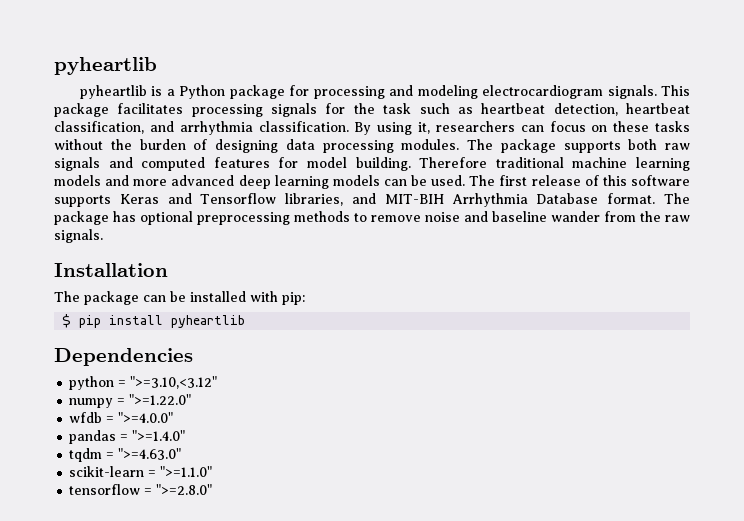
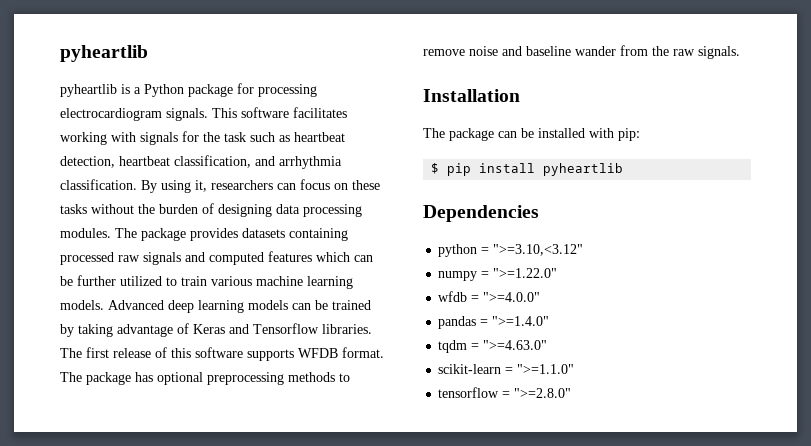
[389,85,478,99] and modeling -> (317, 90) none
[54,103,263,117] package facilitates processing -> [241,107,347,118] [60,132,136,145] software facilitates working with
[563,139,658,153] supports both -> [190,228,348,241] [60,252,114,265] provides datasets containing processed
[278,157,691,171] [54,175,235,186] for model building. Therefore traditional machine learning models and more advanced -> [316,252,373,262] [60,275,353,289] [60,300,164,310] which can be further utilized to train various machine learning models. Advanced
[431,175,466,186] used. -> [332,300,371,310] [60,323,372,337] trained by taking advantage of Keras and Tensorflow libraries.
[119,193,599,207] Keras and Tensorflow libraries, and MIT-BIH Arrhythmia Database -> [298,348,338,358] WFDB

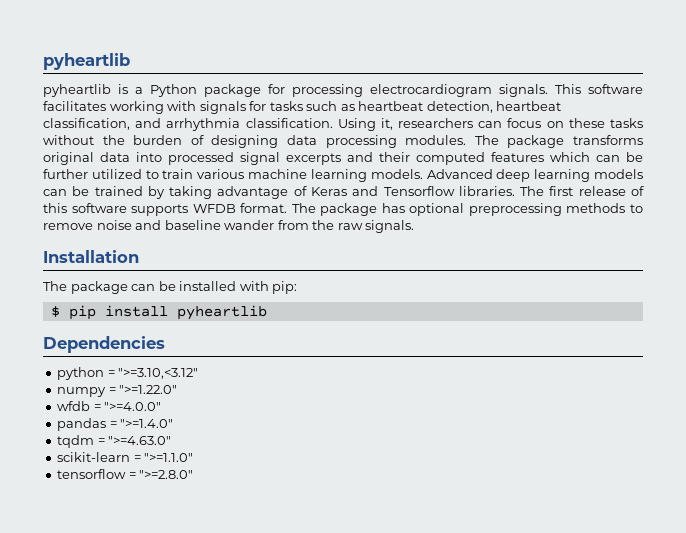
[203,132,246,142] the task -> [269,101,303,111] tasks
[141,180,191,193] By using -> [337,118,376,131] Using
[190,228,348,241] [60,252,205,265] provides datasets containing processed raw signals and -> [573,135,644,145] [43,152,410,165] transforms original data into processed signal excerpts and their

